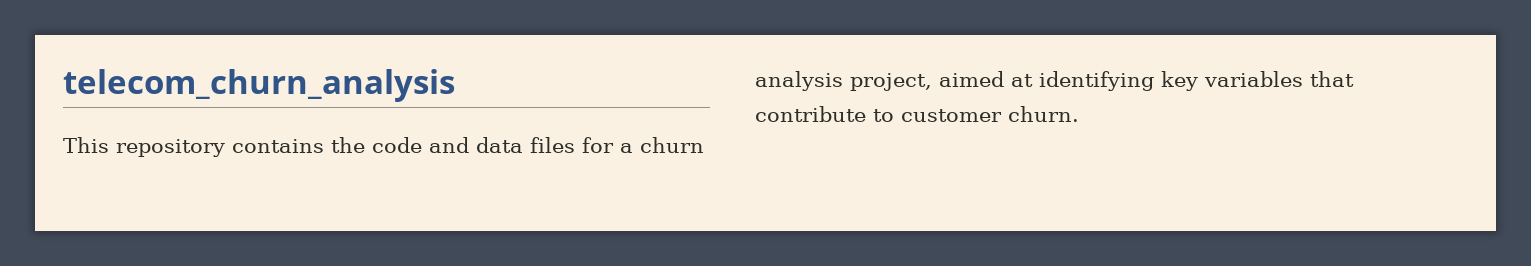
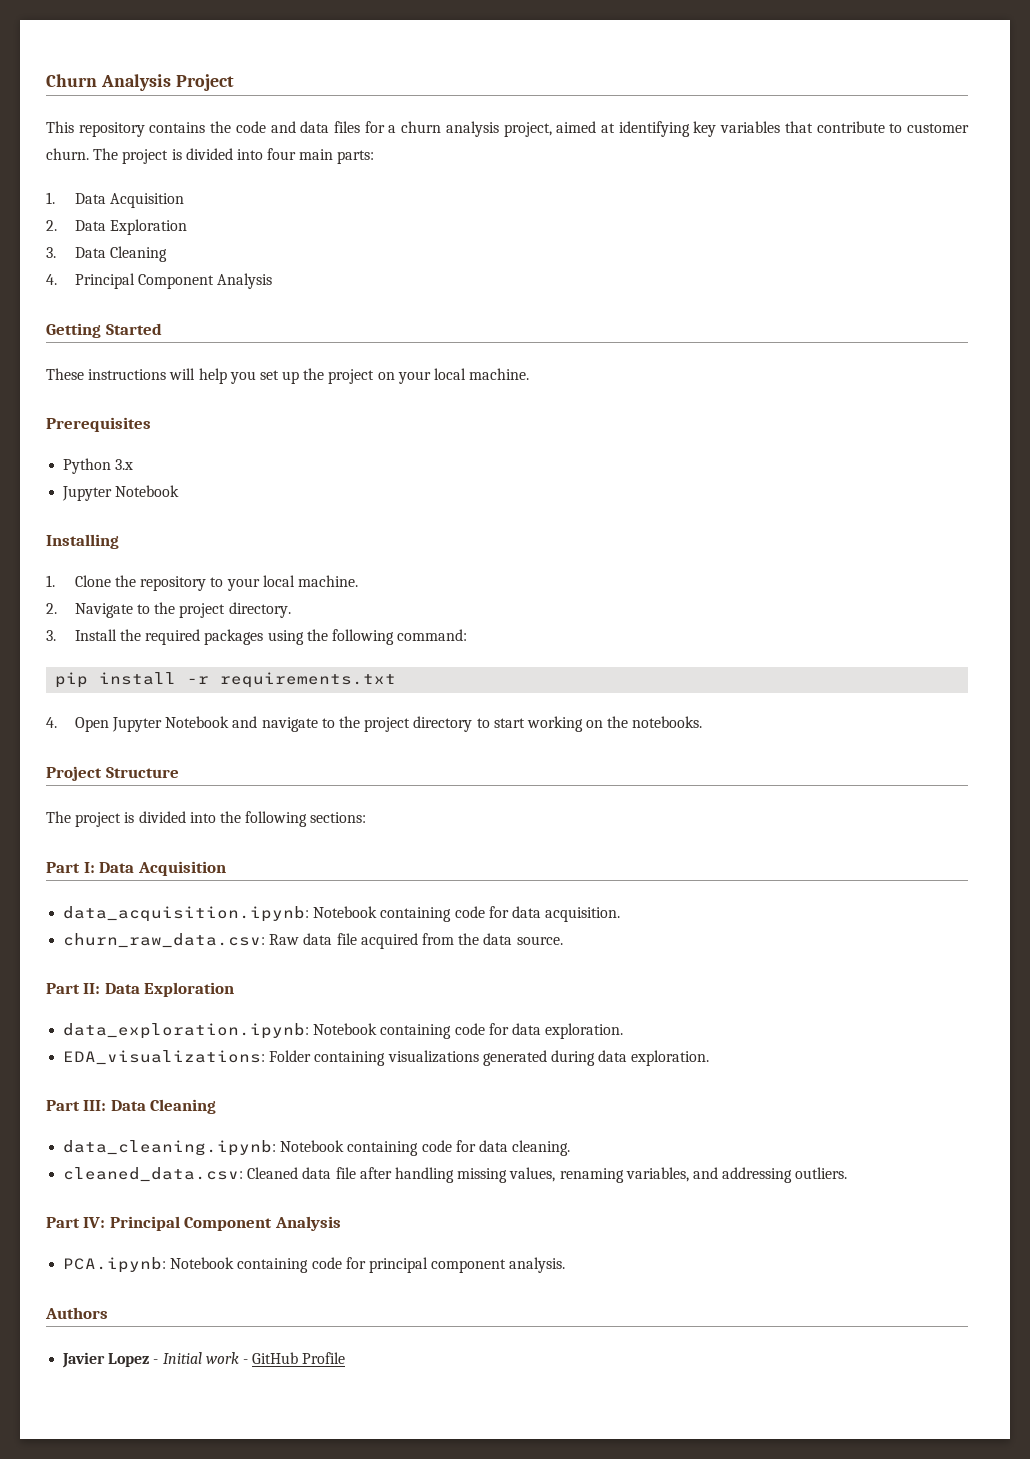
[63,69,455,102] telecom_churn_analysis -> [46,74,234,91] Churn Analysis Project
(1079, 114) none -> [93,148,375,164] [46,192,185,208] [46,219,188,235] [46,246,168,262] [46,273,273,289] [46,323,162,338] [46,368,530,384] [46,417,151,432] [63,458,134,474] [62,485,180,501] [46,534,119,549] [46,575,358,591] [46,602,291,618] [46,629,468,645] [55,672,397,688] [46,716,703,732] [46,766,179,781] [46,811,367,827] [46,861,226,876] [63,906,621,922] [63,933,563,949] [46,982,235,997] [63,1023,624,1039] [63,1050,710,1066] [46,1099,217,1114] [63,1140,571,1156] [63,1167,848,1183] [46,1216,341,1231] [63,1257,566,1273] [45,1307,108,1319] [62,1352,346,1368] The project is divided into four main parts: // 1. Data Acquisition // 2. Data Exploration // 3. Data Cleaning // 4. Principal Component Analysis // Getting Started // These instructions will help you set up the project on your local machine. // Prerequisites // Python 3.x // Jupyter Notebook // Installing // 1. Clone the repository to your local machine. // 2. Navigate to the project directory. // 3. Install the required packages using the following command: // pip install -r requirements.txt // 4. Open Jupyter Notebook and navigate to the project directory to start working on the notebooks. // Project Structure // The project is divided into the following sections: // Part I: Data Acquisition // data_acquisition.ipynb: Notebook containing code for data acquisition. // churn_raw_data.csv: Raw data file acquired from the data source. // Part II: Data Exploration // data_exploration.ipynb: Notebook containing code for data exploration. // EDA_visualizations: Folder containing visualizations generated during data exploration. // Part III: Data Cleaning // data_cleaning.ipynb: Notebook containing code for data cleaning. // cleaned_data.csv: Cleaned data file after handling missing values, renaming variables, and addressing outliers. // Part IV: Principal Component Analysis // PCA.ipynb: Notebook containing code for principal component analysis. // Authors // Javier Lopez - Initial work - GitHub Profile

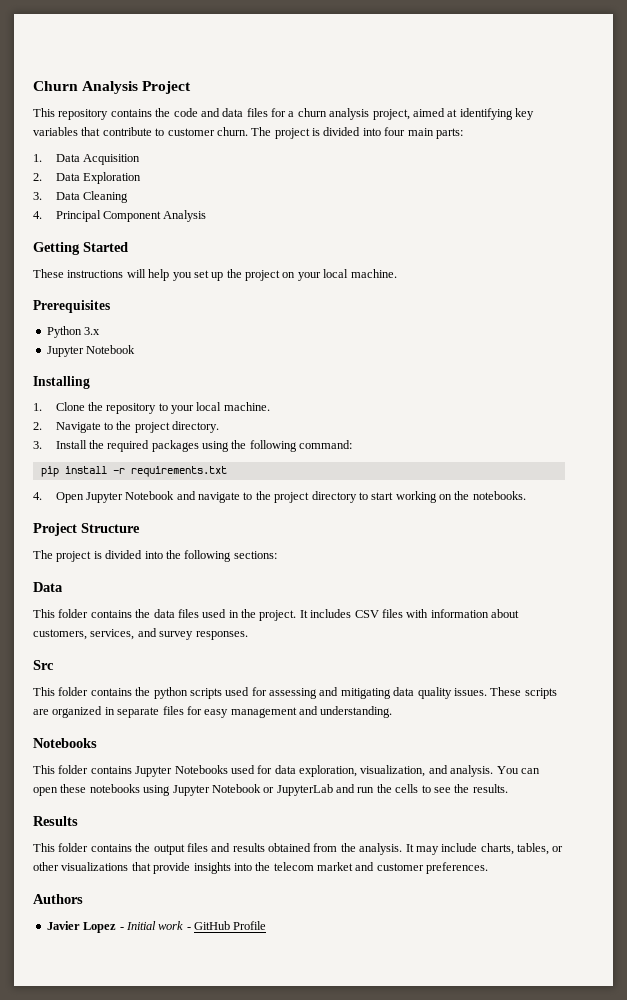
[46,861,226,876] [63,906,621,922] [63,933,563,949] [46,982,235,997] [63,1023,624,1039] [63,1050,710,1066] [46,1099,217,1114] [63,1140,571,1156] [63,1167,848,1183] [46,1216,341,1231] [63,1257,566,1273] Part I: Data Acquisition // data_acquisition.ipynb: Notebook containing code for data acquisition. // churn_raw_data.csv: Raw data file acquired from the data source. // Part II: Data Exploration // data_exploration.ipynb: Notebook containing code for data exploration. // EDA_visualizations: Folder containing visualizations generated during data exploration. // Part III: Data Cleaning // data_cleaning.ipynb: Notebook containing code for data cleaning. // cleaned_data.csv: Cleaned data file after handling missing values, renaming variables, and addressing outliers. // Part IV: Principal Component Analysis // PCA.ipynb: Notebook containing code for principal component analysis. -> [33,582,63,592] [33,609,519,621] [33,628,248,640] [33,660,54,670] [33,687,557,699] [33,706,393,718] [33,738,97,748] [33,765,540,777] [33,784,508,796] [33,816,78,826] [33,843,564,855] [33,862,489,874] Data // This folder contains the data files used in the project. It includes CSV files with information about customers, services, and survey responses. // Src // This folder contains the python scripts used for assessing and mitigating data quality issues. These scripts are organized in separate files for easy management and understanding. // Notebooks // This folder contains Jupyter Notebooks used for data exploration, visualization, and analysis. You can open these notebooks using Jupyter Notebook or JupyterLab and run the cells to see the results. // Results // This folder contains the output files and results obtained from the analysis. It may include charts, tables, or other visualizations that provide insights into the telecom market and customer preferences.

